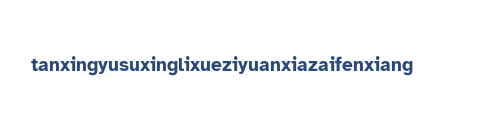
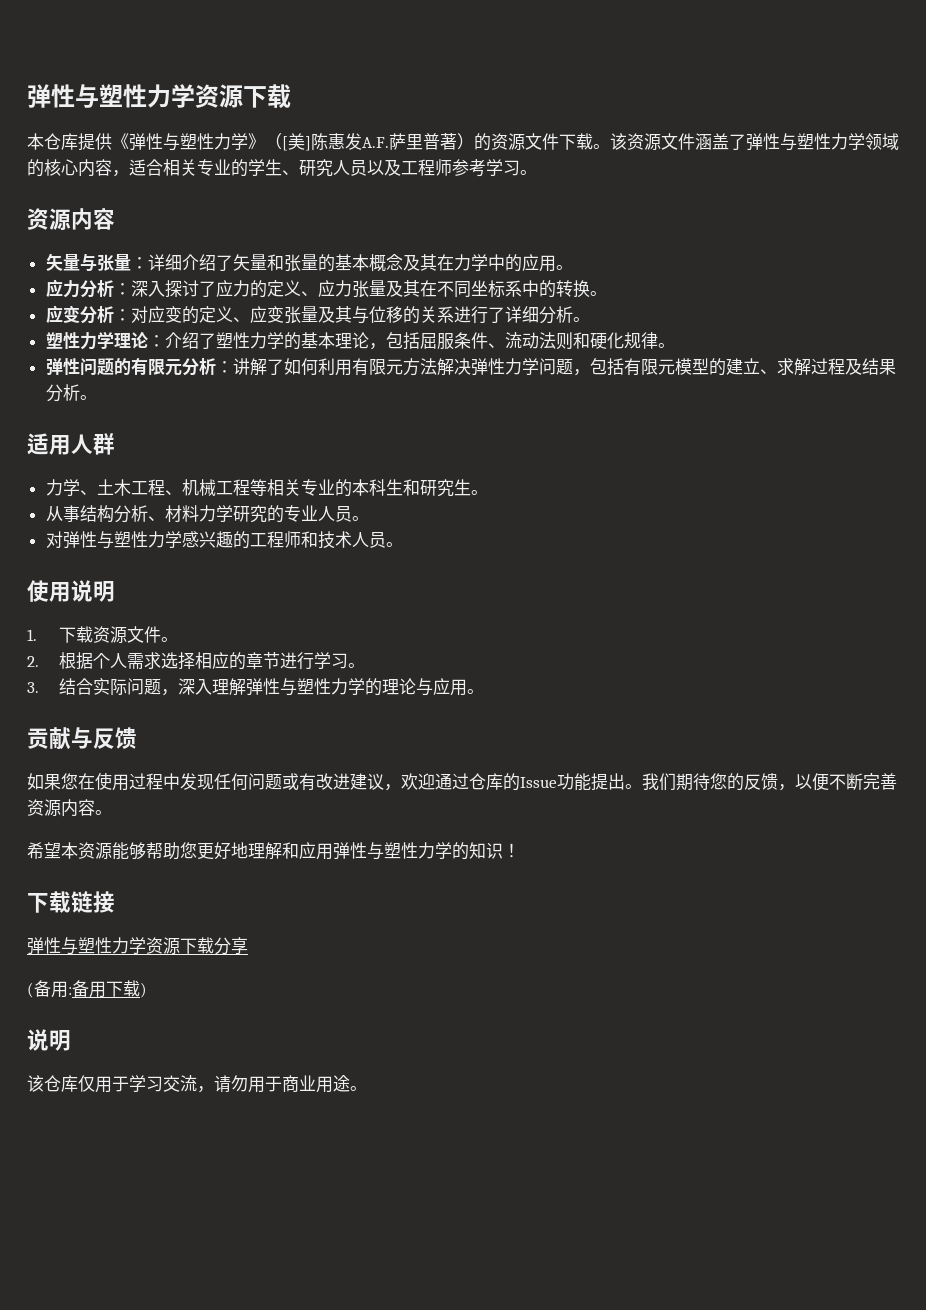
[31,56,413,76] tanxingyusuxinglixueziyuanxiazaifenxiang -> [27,84,291,109] [27,133,899,151] [27,159,537,177] [27,208,115,231] [45,253,573,272] [45,279,607,298] [45,305,590,324] [45,331,675,350] [45,357,896,376] [45,384,97,402] [27,433,115,455] [45,479,488,497] [45,505,369,523] [45,531,403,549] [27,580,115,602] [27,626,178,644] [27,652,365,670] [27,678,484,696] [27,727,137,750] [27,772,897,791] [27,799,112,817] [27,842,520,860] [27,891,115,913] [27,937,248,955] [27,980,147,998] [27,1029,71,1051] [27,1075,367,1093] 弹性与塑性力学资源下载 // 本仓库提供《弹性与塑性力学》（[美]陈惠发A.F.萨里普著）的资源文件下载。该资源文件涵盖了弹性与塑性力学领域的核心内容，适合相关专业的学生、研究人员以及工程师参考学习。 // 资源内容 // 矢量与张量：详细介绍了矢量和张量的基本概念及其在力学中的应用。 // 应力分析：深入探讨了应力的定义、应力张量及其在不同坐标系中的转换。 // 应变分析：对应变的定义、应变张量及其与位移的关系进行了详细分析。 // 塑性力学理论：介绍了塑性力学的基本理论，包括屈服条件、流动法则和硬化规律。 // 弹性问题的有限元分析：讲解了如何利用有限元方法解决弹性力学问题，包括有限元模型的建立、求解过程及结果分析。 // 适用人群 // 力学、土木工程、机械工程等相关专业的本科生和研究生。 // 从事结构分析、材料力学研究的专业人员。 // 对弹性与塑性力学感兴趣的工程师和技术人员。 // 使用说明 // 1.下载资源文件。 // 2.根据个人需求选择相应的章节进行学习。 // 3.结合实际问题，深入理解弹性与塑性力学的理论与应用。 // 贡献与反馈 // 如果您在使用过程中发现任何问题或有改进建议，欢迎通过仓库的Issue功能提出。我们期待您的反馈，以便不断完善资源内容。 // 希望本资源能够帮助您更好地理解和应用弹性与塑性力学的知识！ // 下载链接 // 弹性与塑性力学资源下载分享 // (备用:备用下载) // 说明 // 该仓库仅用于学习交流，请勿用于商业用途。

